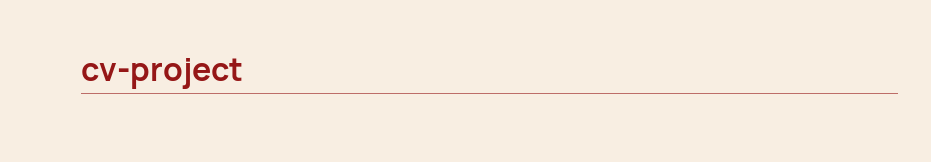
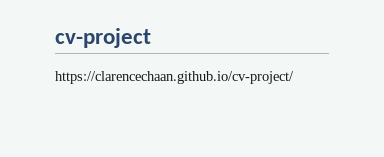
(243, 73) none -> [55,71,294,84] // https://clarencechaan.github.io/cv-project/

